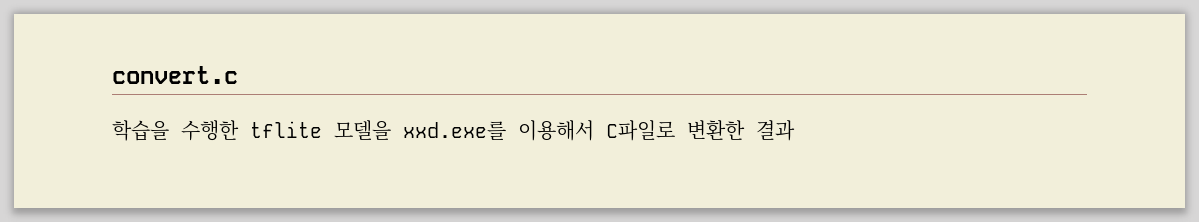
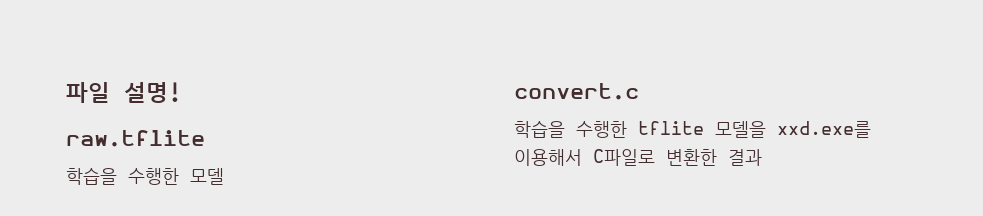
(112, 75) none -> [66,82,182,103] [66,130,205,147] [66,167,224,185] 파일 설명! // raw.tflite // 학습을 수행한 모델 //

